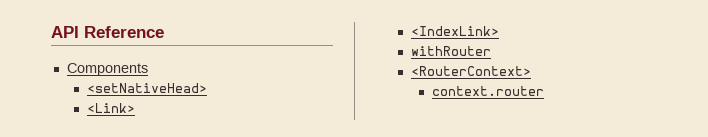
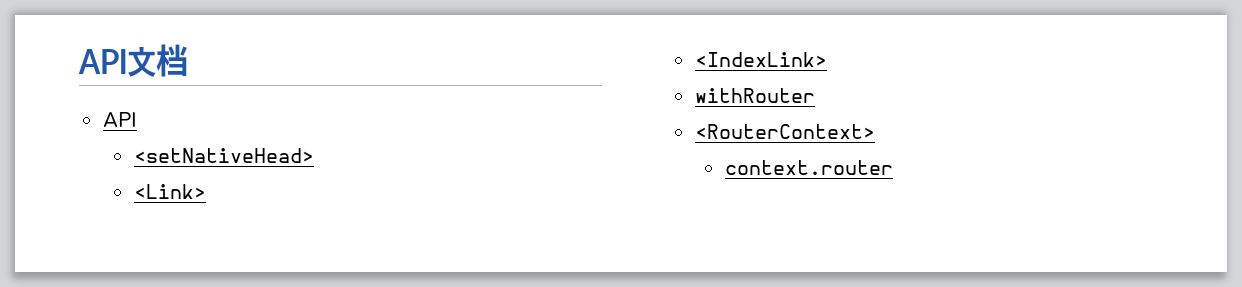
[51,26,164,38] [66,63,148,76] API Reference // Components -> [78,44,189,77] [103,112,138,128] API文档 // API

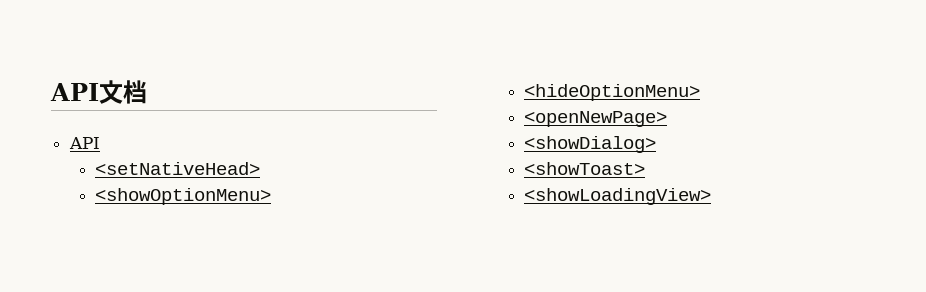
[133,184,206,199] [694,52,827,67] [694,88,815,103] [694,124,875,139] [725,160,894,175] <Link> // <IndexLink> // withRouter // <RouterContext> // context.router -> [95,188,272,205] [524,84,701,101] [524,111,668,127] [524,136,657,153] [524,162,646,175] [524,188,712,205] <showOptionMenu> // <hideOptionMenu> // <openNewPage> // <showDialog> // <showToast> // <showLoadingView>

